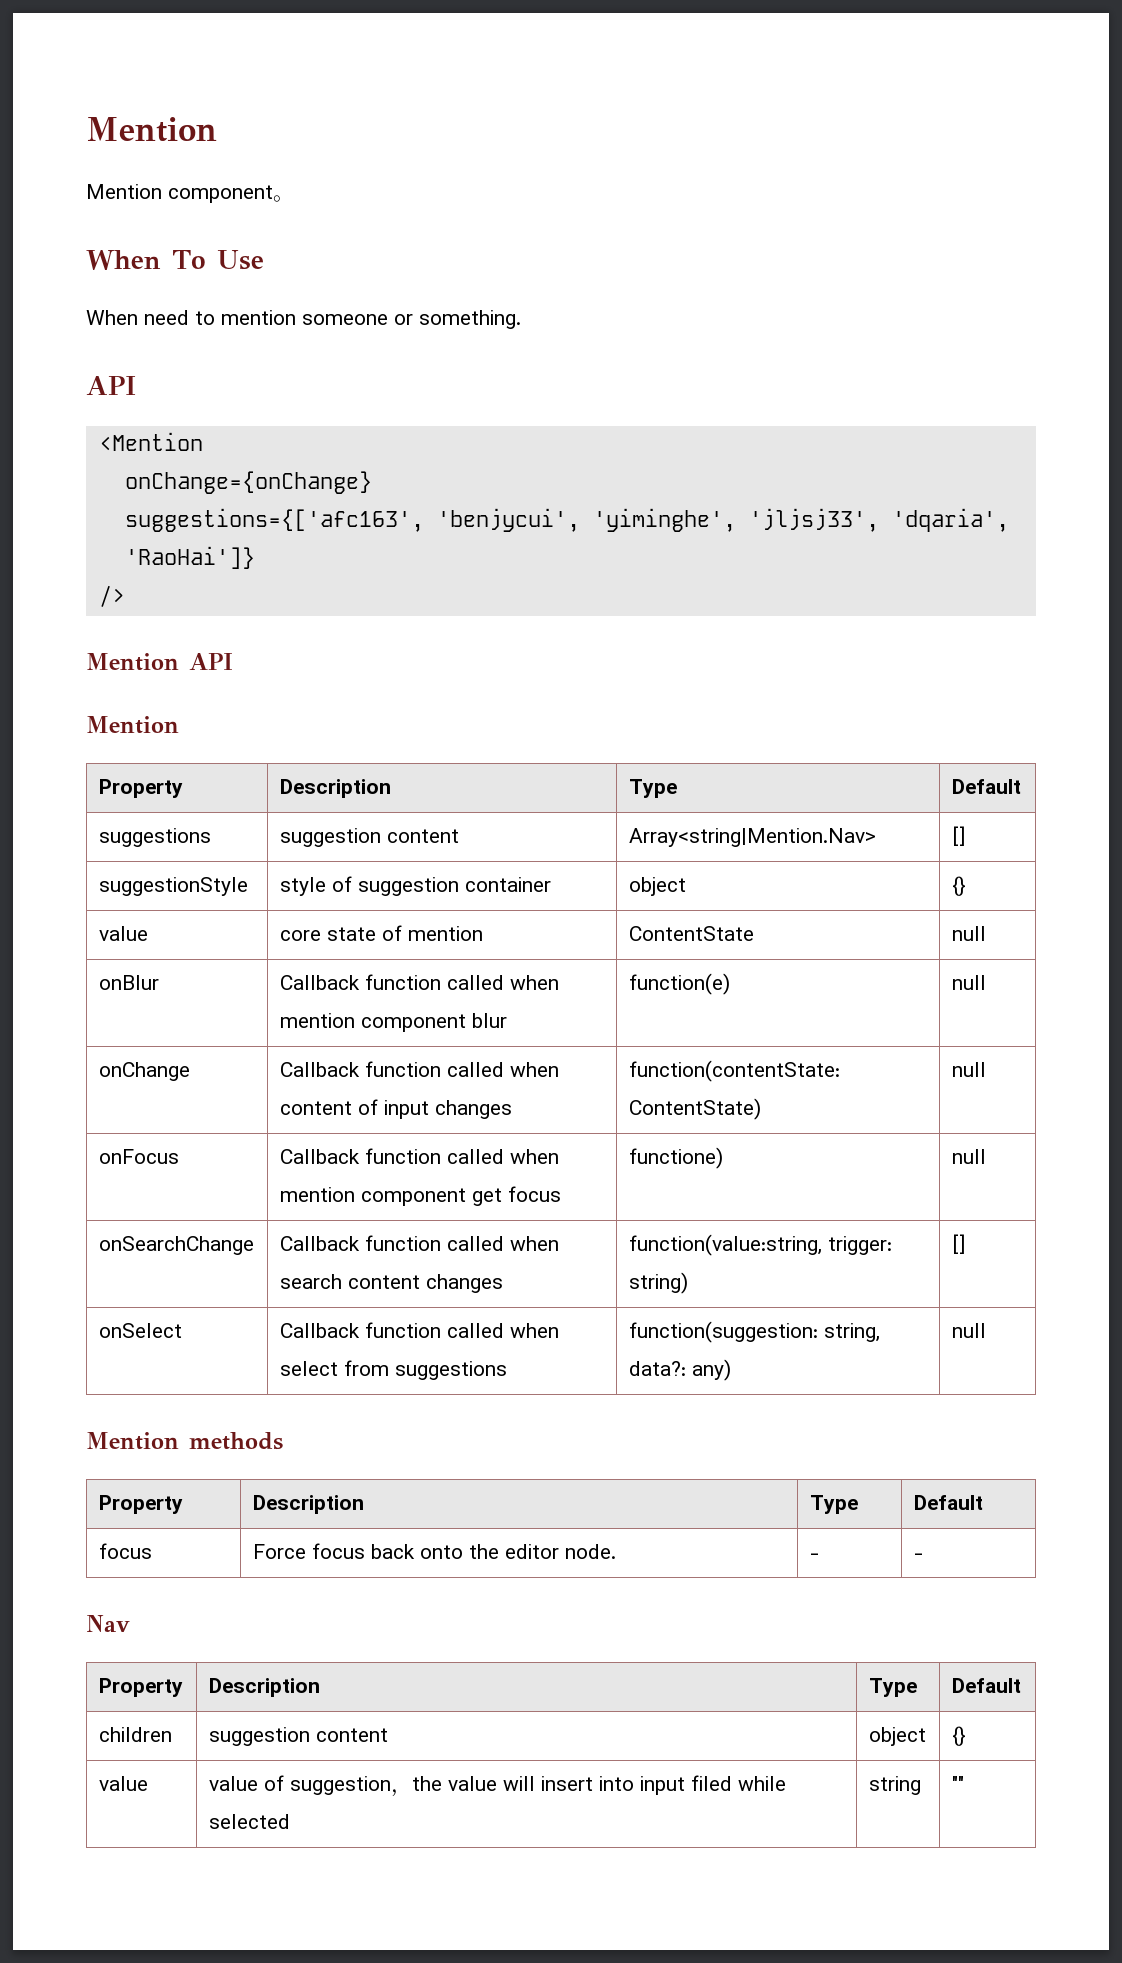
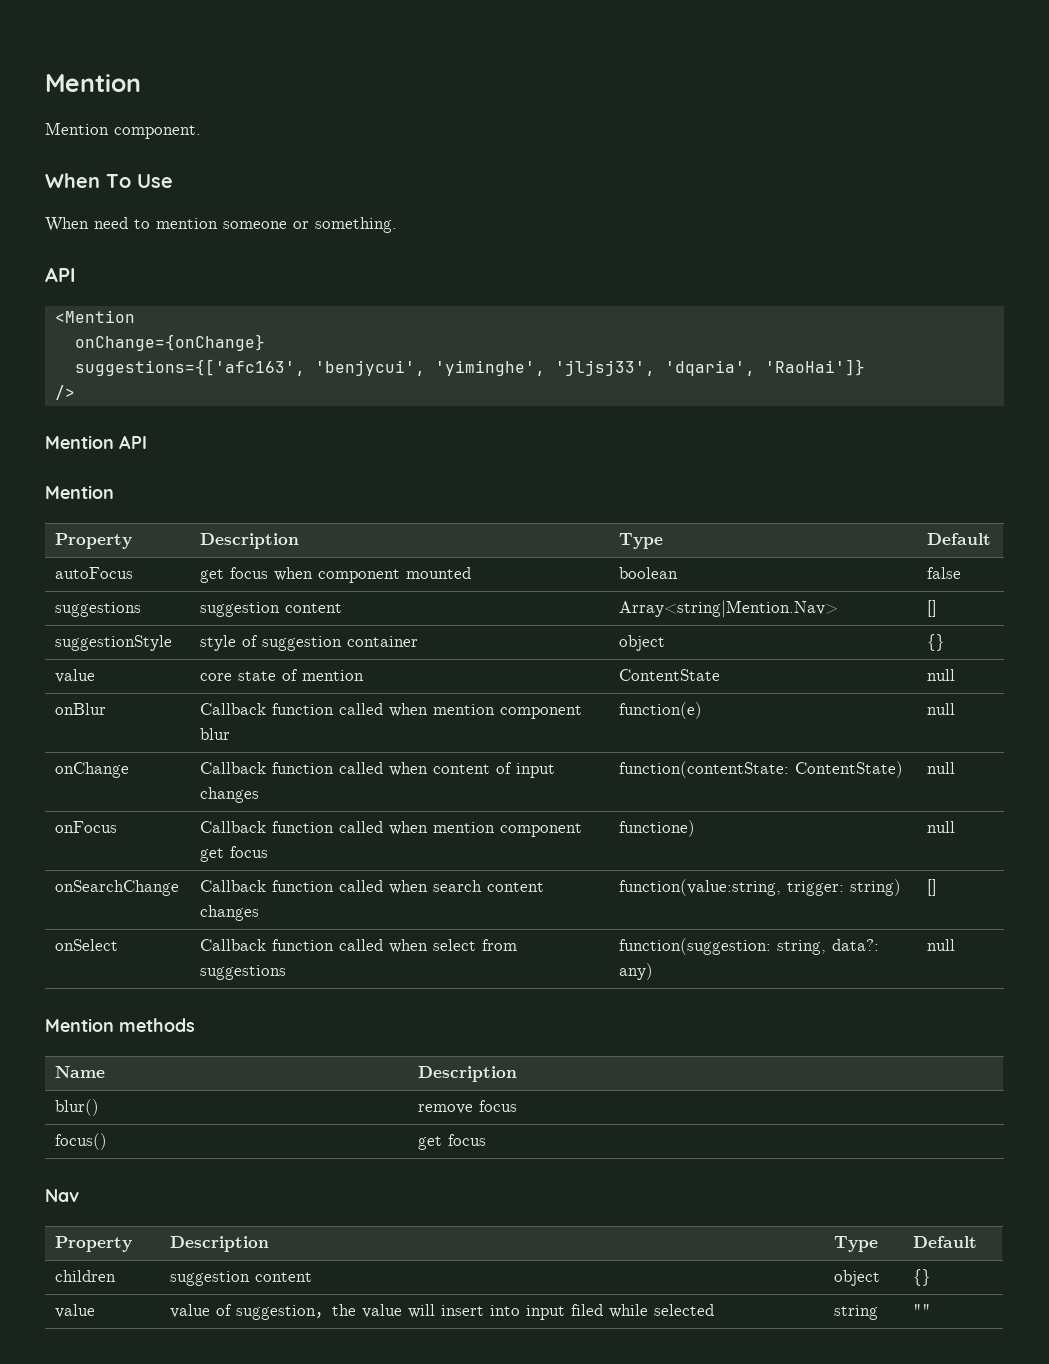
[168,185,294,203] component。 -> [114,125,201,139] component.
(1021, 786) none -> [55,567,134,579] [200,567,472,583] [619,567,679,579] [927,567,962,579] // autoFocus | get focus when component mounted | boolean | false
[98,1495,183,1514] [252,1495,364,1514] [809,1495,858,1514] [913,1495,983,1510] [98,1543,152,1559] [252,1543,616,1559] [809,1553,819,1559] [913,1553,923,1559] Property | Description | Type | Default // focus | Force focus back onto the editor node. | - | - -> [55,1066,106,1078] [418,1066,518,1082] [55,1099,100,1116] [418,1100,518,1114] [55,1133,108,1150] [418,1134,487,1150] Name | Description // blur() | remove focus // focus() | get focus

